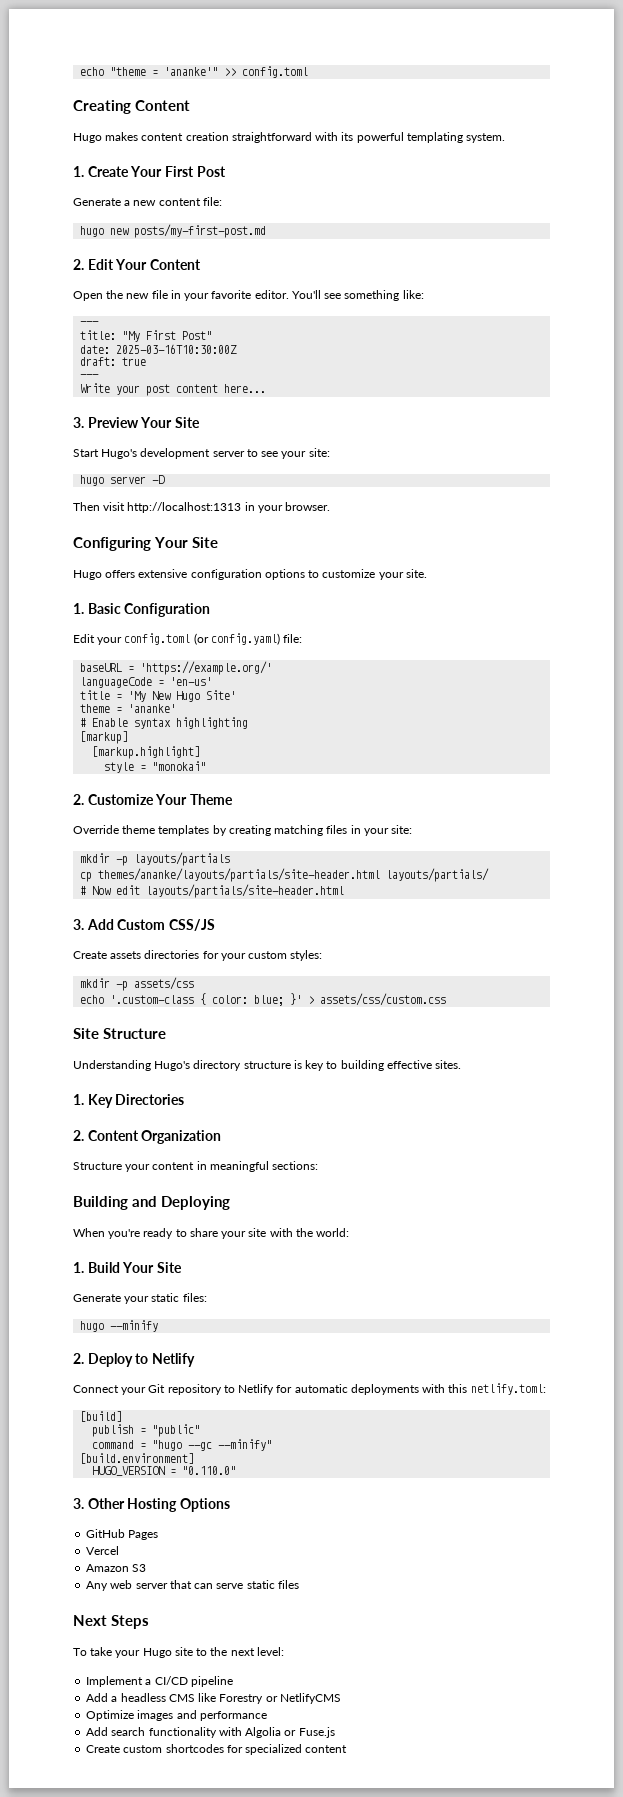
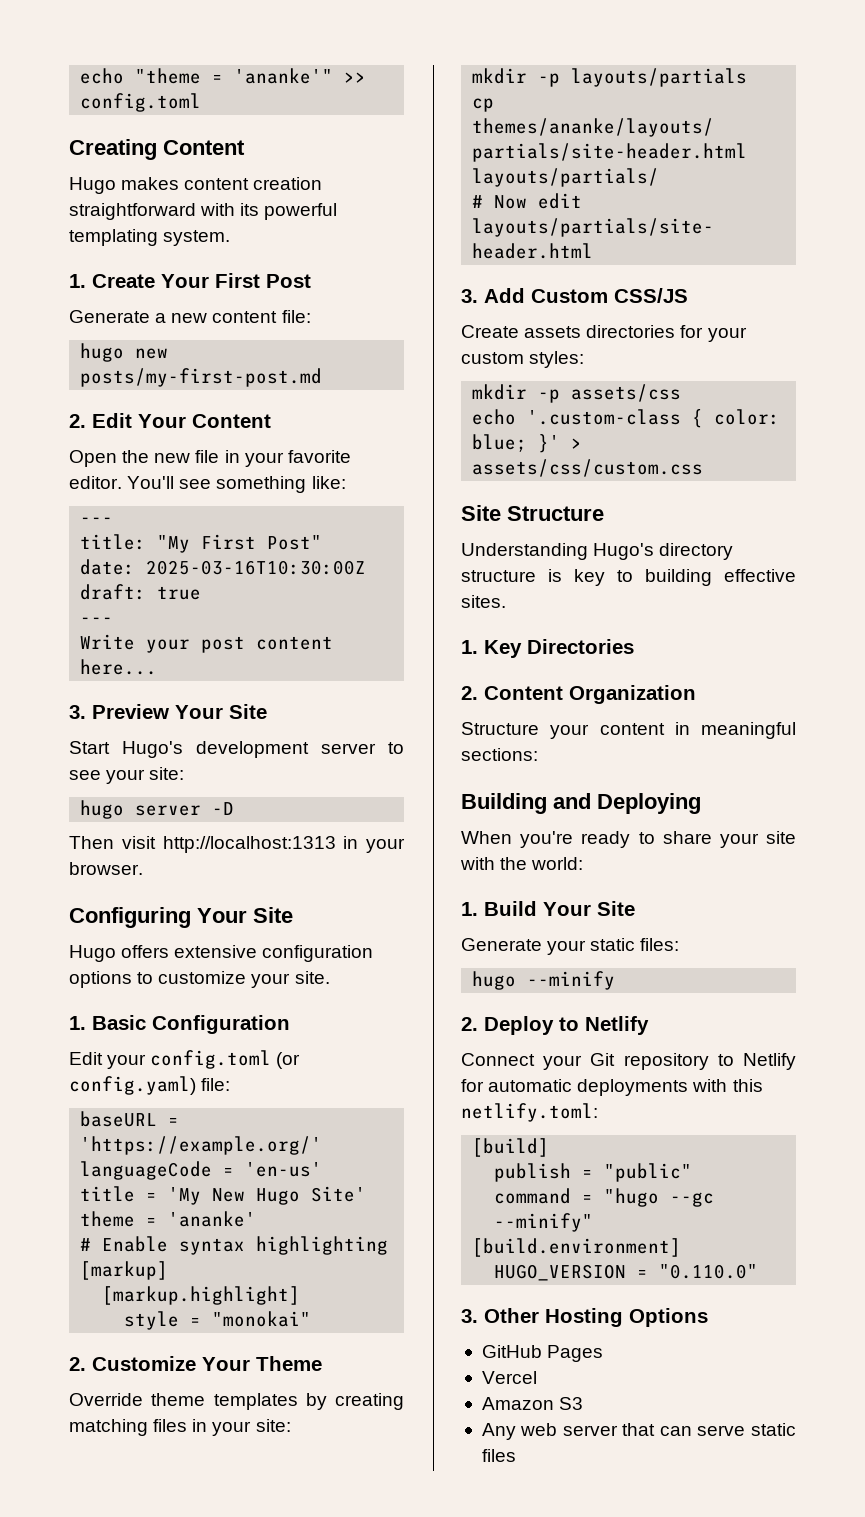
[73,1615,150,1629] [73,1647,284,1658] [86,1676,233,1687] [86,1693,341,1704] [86,1710,267,1721] [86,1727,335,1738] [86,1744,348,1755] // Next Steps // To take your Hugo site to the next level: // Implement a CI/CD pipeline // Add a headless CMS like Forestry or NetlifyCMS // Optimize images and performance // Add search functionality with Algolia or Fuse.js // Create custom shortcodes for specialized content -> (516, 1455) none

